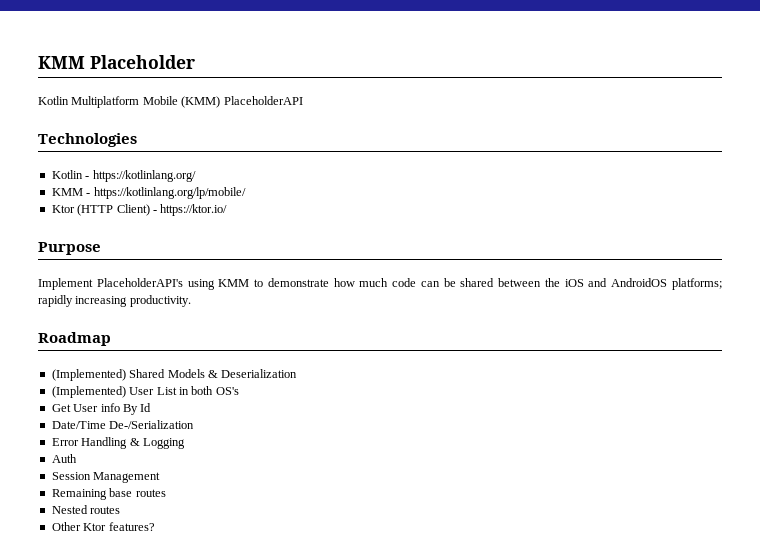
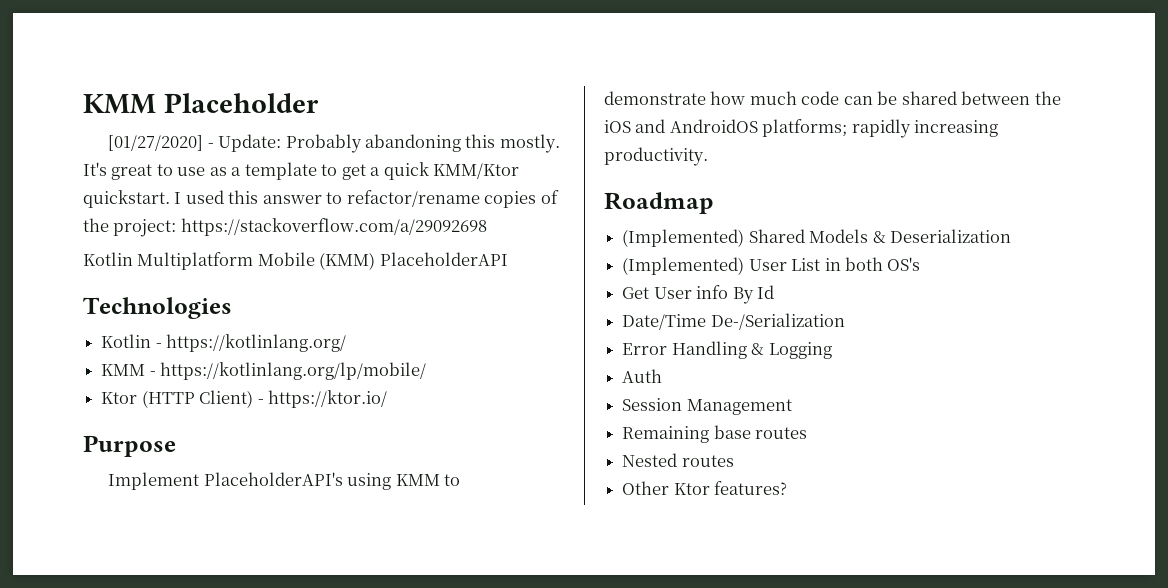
(195, 62) none -> [108,134,560,153] [83,162,520,180] [83,190,559,208] [83,218,487,237] // [01/27/2020] - Update: Probably abandoning this mostly. It's great to use as a template to get a quick KMM/Ktor quickstart. I used this answer to refactor/rename copies of the project: https://stackoverflow.com/a/29092698

